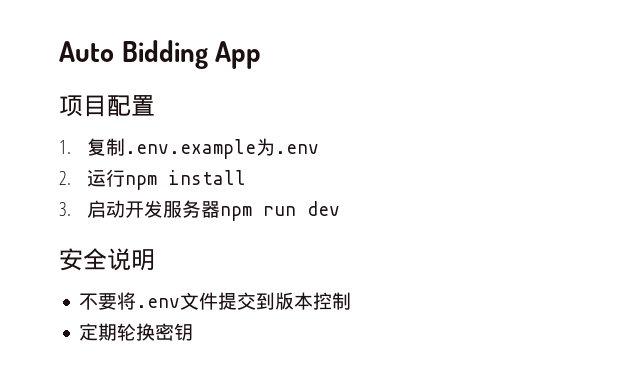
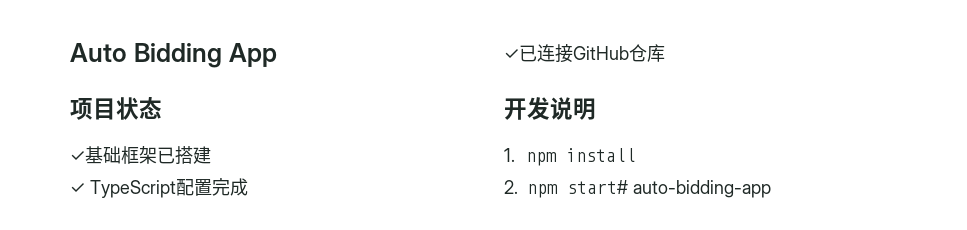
[107,95,155,117] [59,138,319,159] [59,169,246,190] [59,200,340,221] [59,248,155,271] [79,292,352,310] [79,323,194,341] 配置 // 1.复制.env.example为.env // 2.运行npm install // 3.启动开发服务器npm run dev // 安全说明 // 不要将.env文件提交到版本控制 // 定期轮换密钥 -> [116,97,162,120] [70,146,211,165] [70,178,248,198] [504,44,665,63] [504,97,596,120] [504,148,637,166] [504,180,771,198] 状态 // ✓基础框架已搭建 // ✓ TypeScript配置完成 // ✓已连接GitHub仓库 // 开发说明 // 1. npm install // 2. npm start# auto-bidding-app

